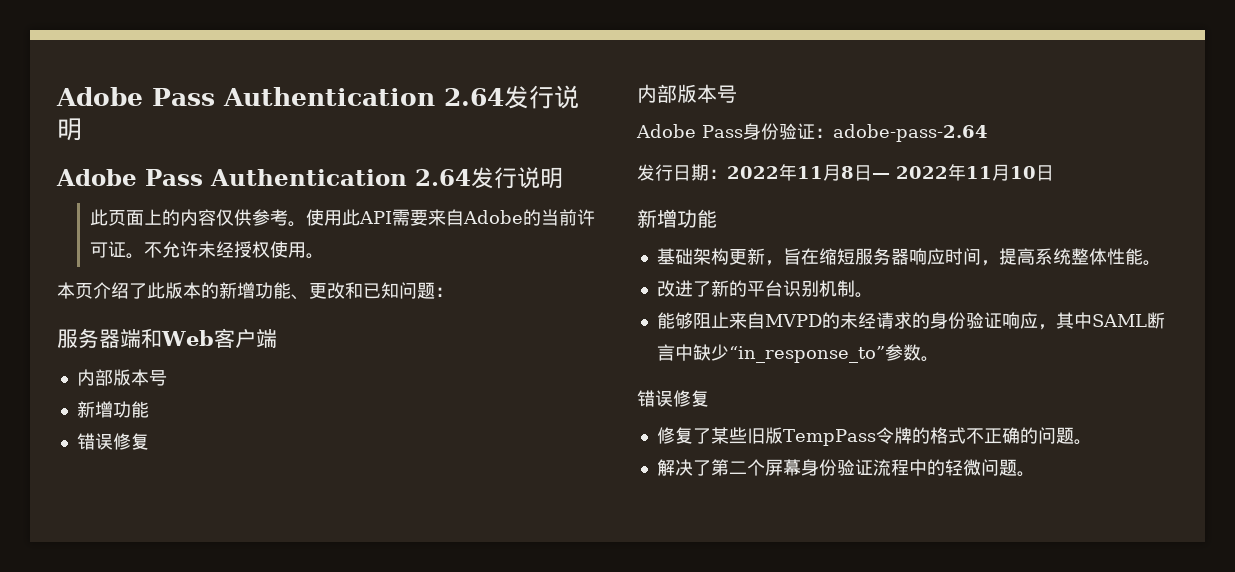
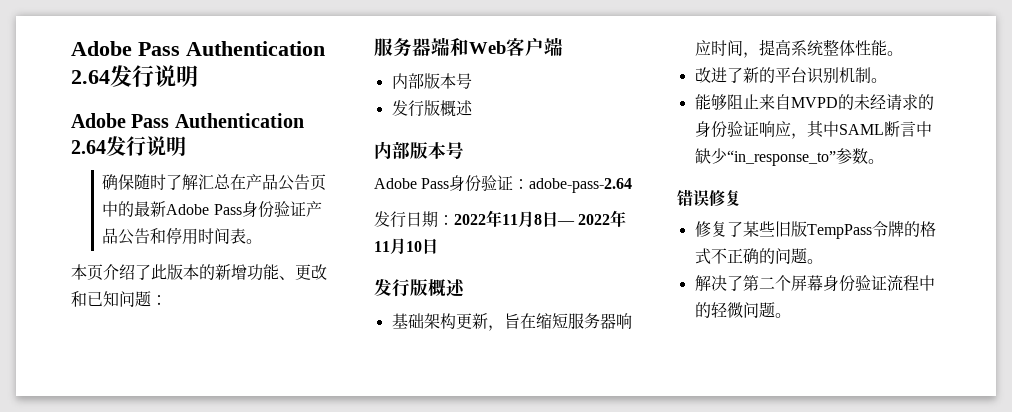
[89,209,595,227] [89,241,306,259] 此页面上的内容仅供参考。使用此API需要来自Adobe的当前许可证。不允许未经授权使用 -> [102,174,327,191] [102,201,322,218] [102,227,247,245] 确保随时了解汇总在产品公告页中的最新Adobe Pass身份验证产品公告和停用时间表
[76,401,149,418] [76,433,149,450] 新增功能 // 错误修复 -> [391,100,473,117] 发行版概述
[637,209,717,228] 新增功能 -> [374,279,465,297] 发行版概述

